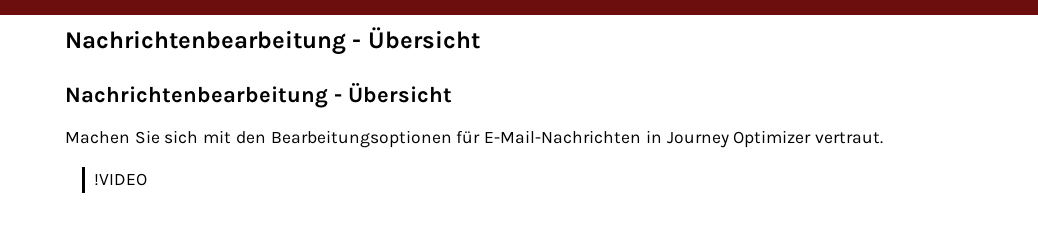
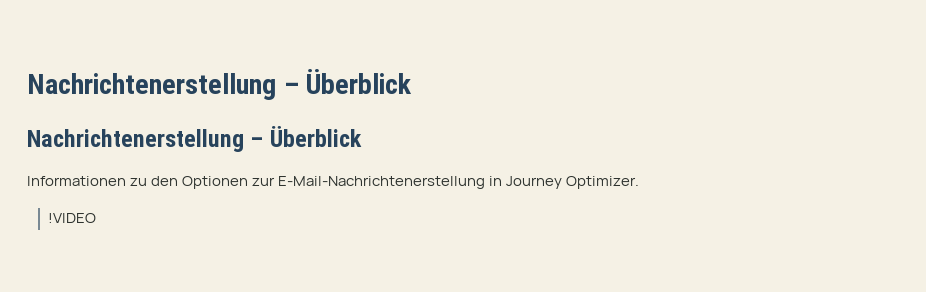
[65,27,480,55] [65,82,452,108] [65,130,883,148] Nachrichtenbearbeitung - Übersicht // Nachrichtenbearbeitung - Übersicht // Machen Sie sich mit den Bearbeitungsoptionen für E-Mail-Nachrichten in Journey Optimizer vertraut. -> [27,69,413,100] [27,126,362,152] [27,176,640,189] Nachrichtenerstellung – Überblick // Nachrichtenerstellung – Überblick // Informationen zu den Optionen zur E-Mail-Nachrichtenerstellung in Journey Optimizer.

